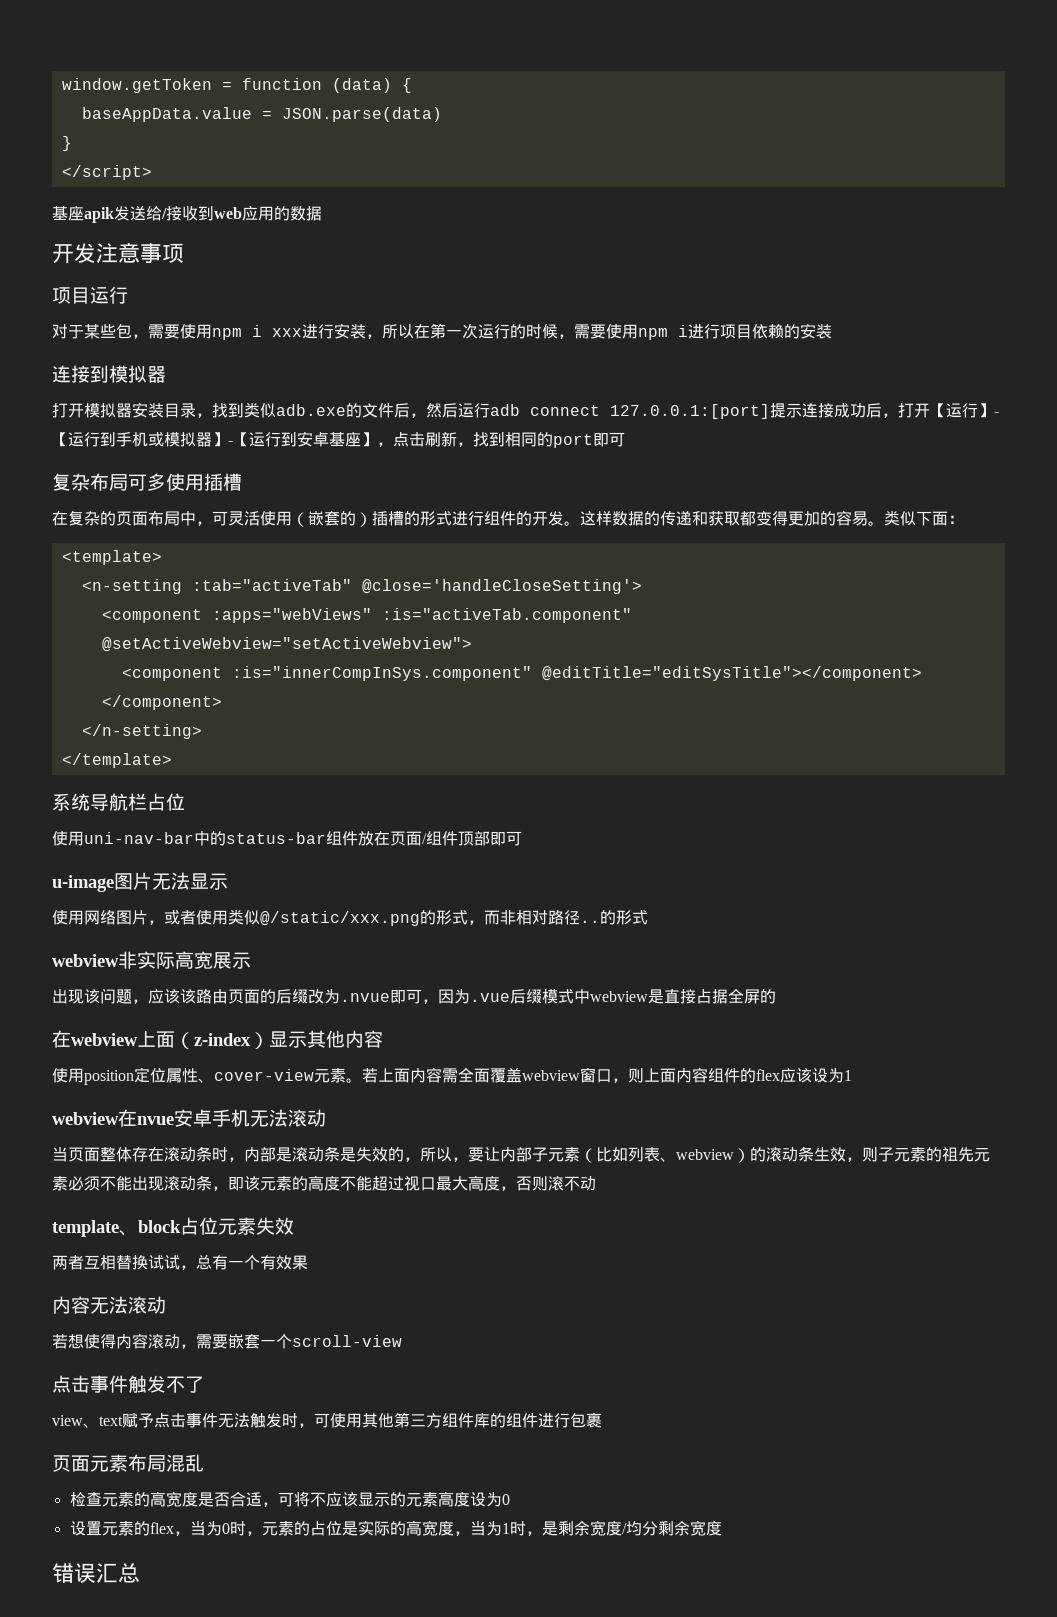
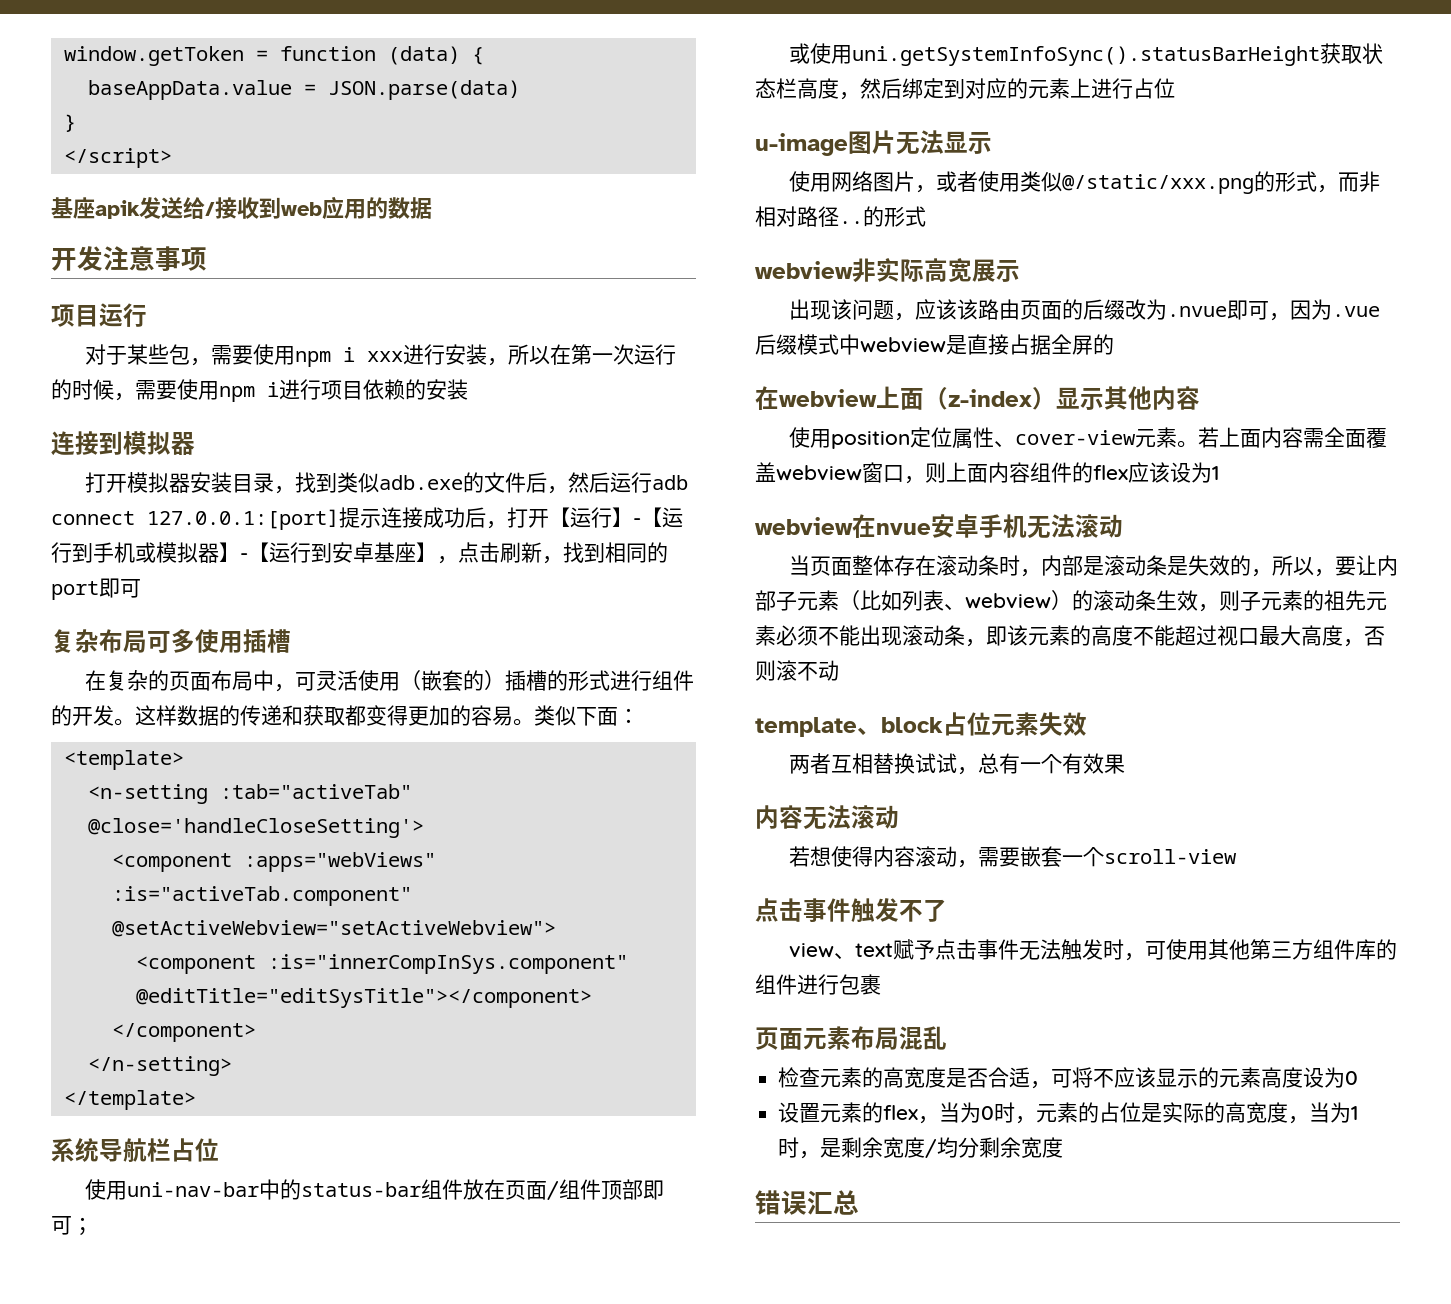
(522, 838) none -> [72,1217,93,1236] [789,43,1384,66] [755,78,1175,100] ； // 或使用uni.getSystemInfoSync().statusBarHeight获取状态栏高度，然后绑定到对应的元素上进行占位

